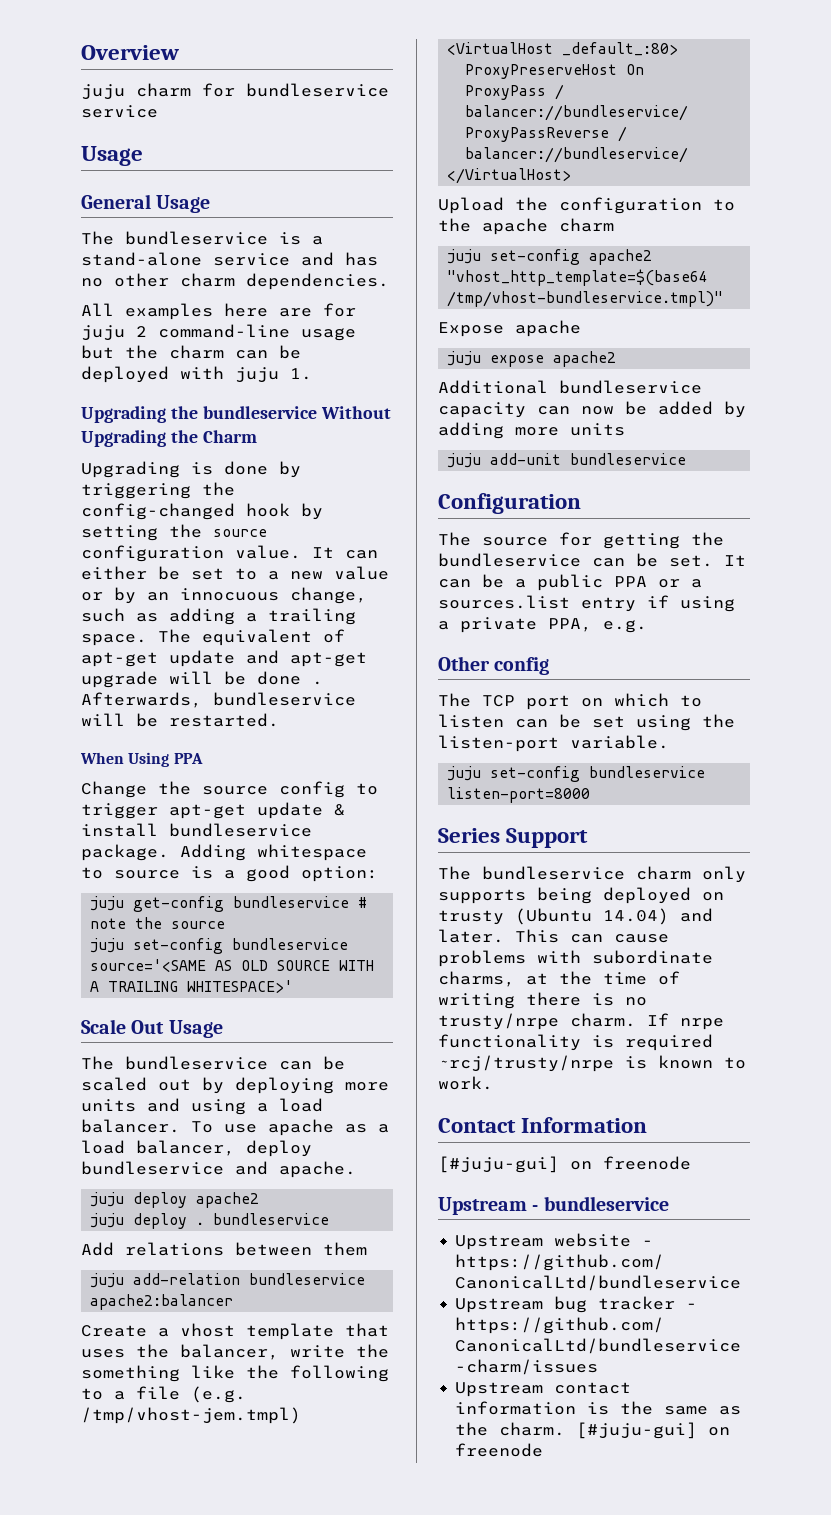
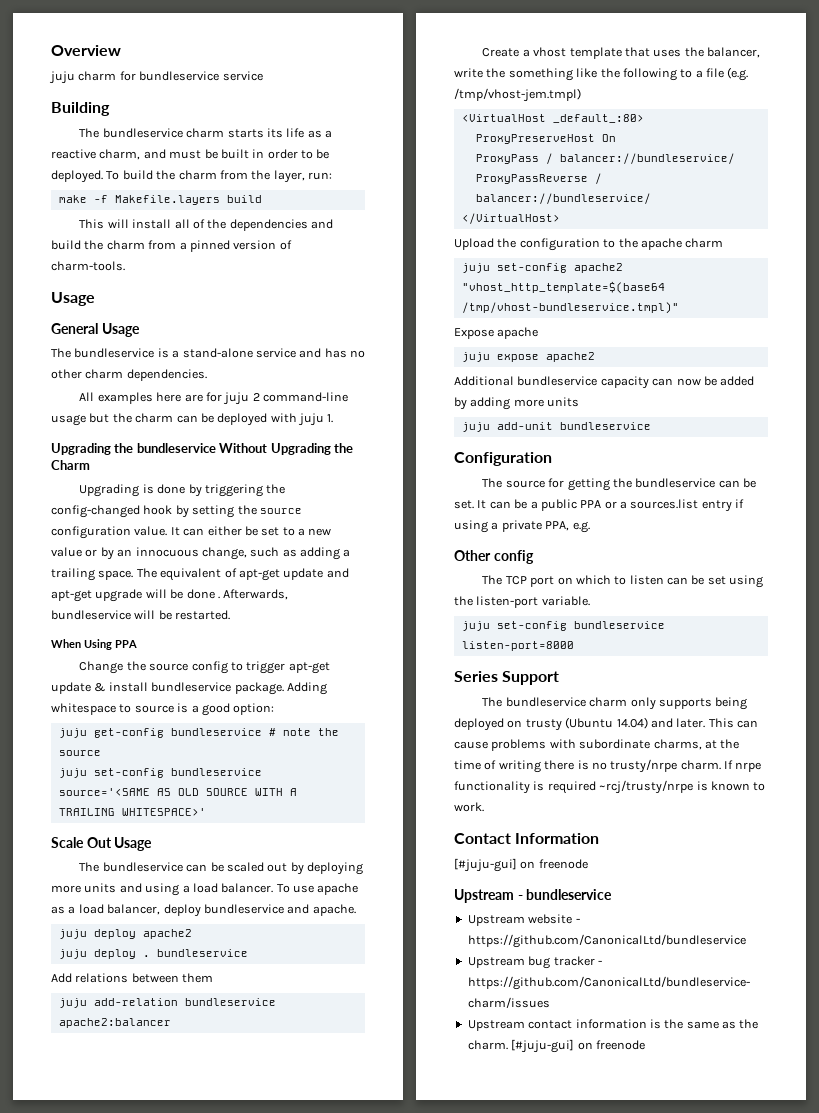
(158, 111) none -> [51,102,110,116] [79,128,333,138] [51,149,330,160] [51,170,332,183] [58,195,262,205] [79,219,334,231] [51,240,292,252] [51,261,125,271] // Building // The bundleservice charm starts its life as a reactive charm, and must be built in order to be deployed. To build the charm from the layer, run: // make -f Makefile.layers build // This will install all of the dependencies and build the charm from a pinned version of charm-tools.

